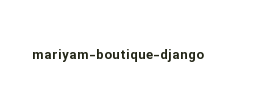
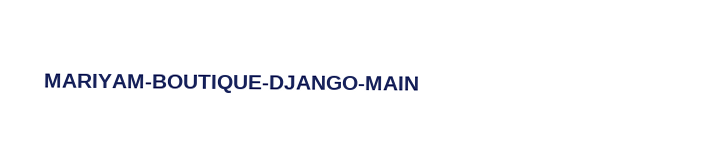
[32,49,204,62] mariyam-boutique-django -> [43,73,420,95] MARIYAM-BOUTIQUE-DJANGO-MAIN

